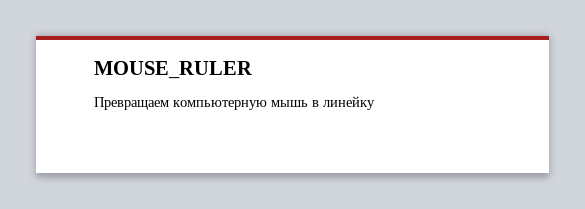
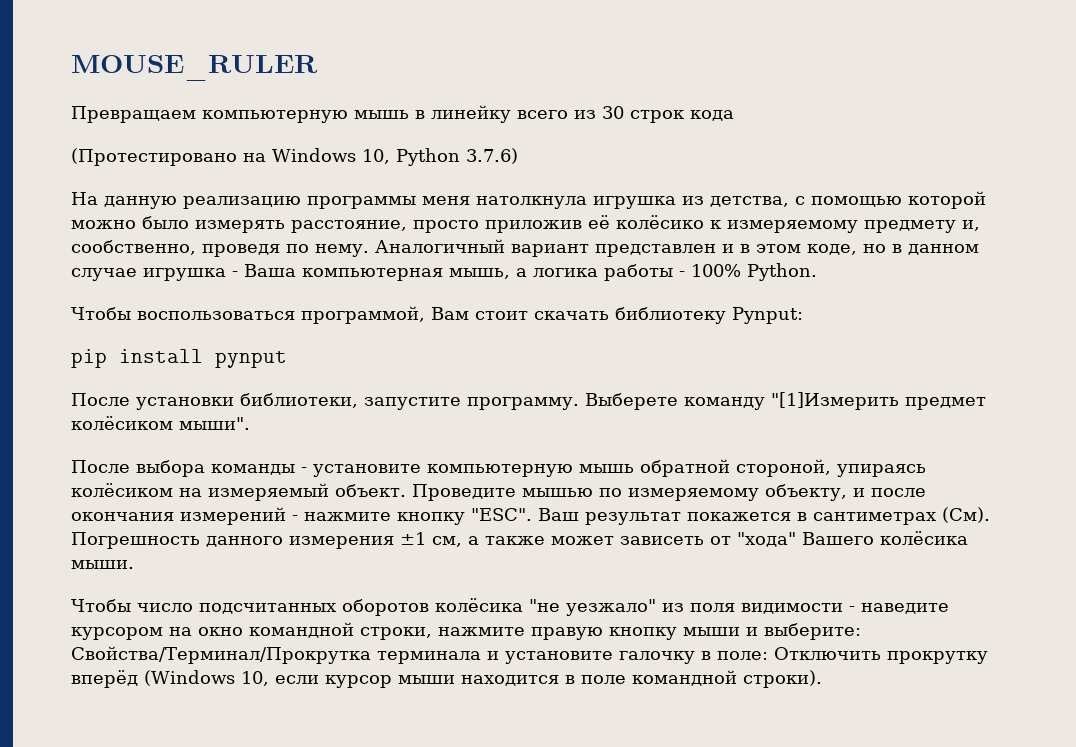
(375, 103) none -> [517,106,734,123] [71,148,518,166] [71,191,986,209] [71,215,980,233] [71,239,979,257] [71,263,817,281] [71,306,803,324] [71,349,287,368] [71,392,986,410] [71,416,250,430] [71,459,926,477] [71,483,926,501] [71,507,990,525] [71,531,968,549] [71,560,134,569] [71,598,949,616] [71,622,861,640] [71,646,988,664] [71,670,822,688] всего из 30 строк кода // (Протестировано на Windows 10, Python 3.7.6) // На данную реализацию программы меня натолкнула игрушка из детства, с помощью которой можно было измерять расстояние, просто приложив её колёсико к измеряемому предмету и, сообственно, проведя по нему. Аналогичный вариант представлен и в этом коде, но в данном случае игрушка - Ваша компьютерная мышь, а логика работы - 100% Python. // Чтобы воспользоваться программой, Вам стоит скачать библиотеку Pynput: // pip install pynput // После установки библиотеки, запустите программу. Выберете команду "[1]Измерить предмет колёсиком мыши". // После выбора команды - установите компьютерную мышь обратной стороной, упираясь колёсиком на измеряемый объект. Проведите мышью по измеряемому объекту, и после окончания измерений - нажмите кнопку "ESC". Ваш результат покажется в сантиметрах (См). Погрешность данного измерения ±1 см, а также может зависеть от "хода" Вашего колёсика мыши. // Чтобы число подсчитанных оборотов колёсика "не уезжало" из поля видимости - наведите курсором на окно командной строки, нажмите правую кнопку мыши и выберите: Свойства/Терминал/Прокрутка терминала и установите галочку в поле: Отключить прокрутку вперёд (Windows 10, если курсор мыши находится в поле командной строки).

